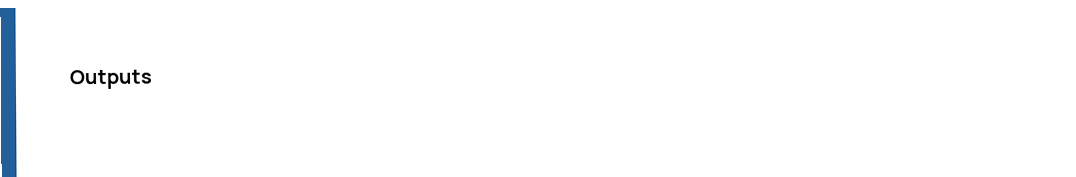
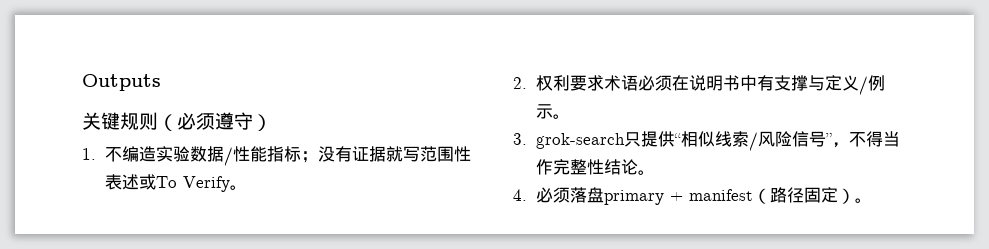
(152, 79) none -> [82,112,272,131] [82,146,471,166] [104,174,247,192] [513,75,885,95] [535,104,570,119] [513,131,900,151] [535,159,655,175] [513,187,872,205] // 关键规则（必须遵守） // 1.不编造实验数据/性能指标；没有证据就写范围性表述或To Verify。 // 2.权利要求术语必须在说明书中有支撑与定义/例示。 // 3. grok-search只提供“相似线索/风险信号”，不得当作完整性结论。 // 4.必须落盘primary + manifest（路径固定）。

